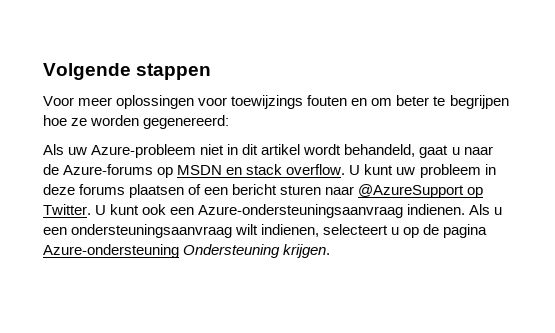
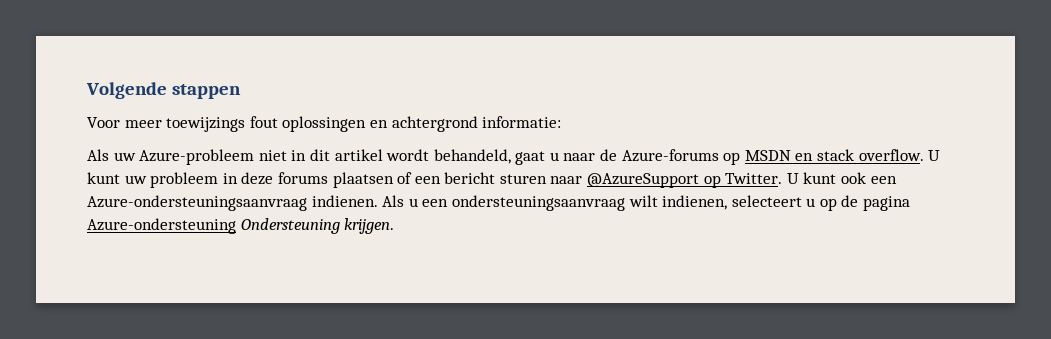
[116,95,509,109] [43,115,230,129] oplossingen voor toewijzings fouten en om beter te begrijpen hoe ze worden gegenereerd: -> [166,116,562,132] toewijzings fout oplossingen en achtergrond informatie:

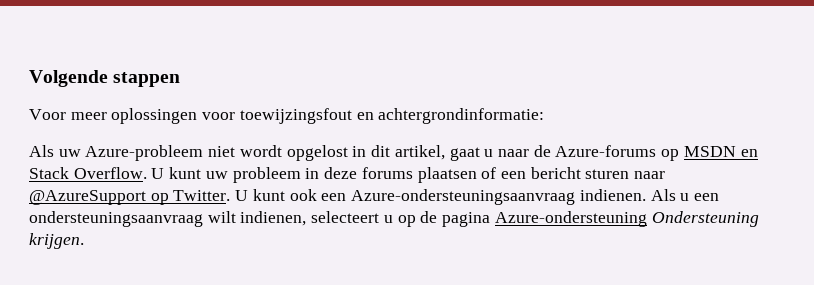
[166,116,562,132] toewijzings fout oplossingen en achtergrond informatie: -> [111,108,545,124] oplossingen voor toewijzingsfout en achtergrondinformatie:
[291,149,511,164] in dit artikel wordt behandeld, -> [239,145,445,161] wordt opgelost in dit artikel,
[817,149,924,161] stack overflow. -> [29,167,147,179] Stack Overflow.

